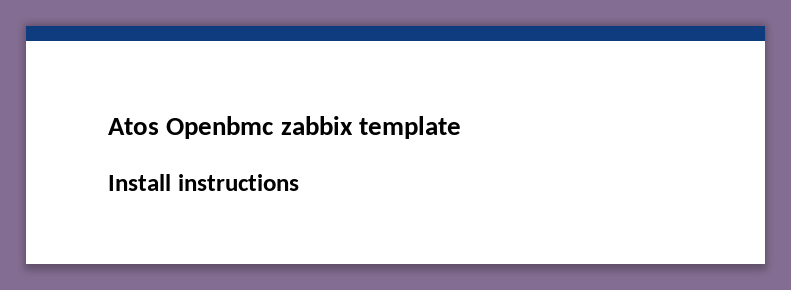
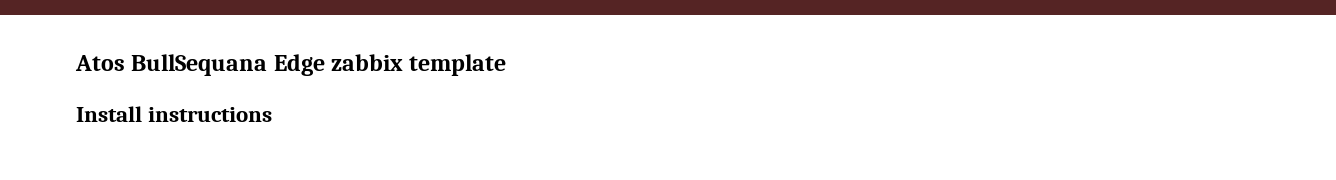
[166,116,275,139] Openbmc -> [131,54,325,76] BullSequana Edge

